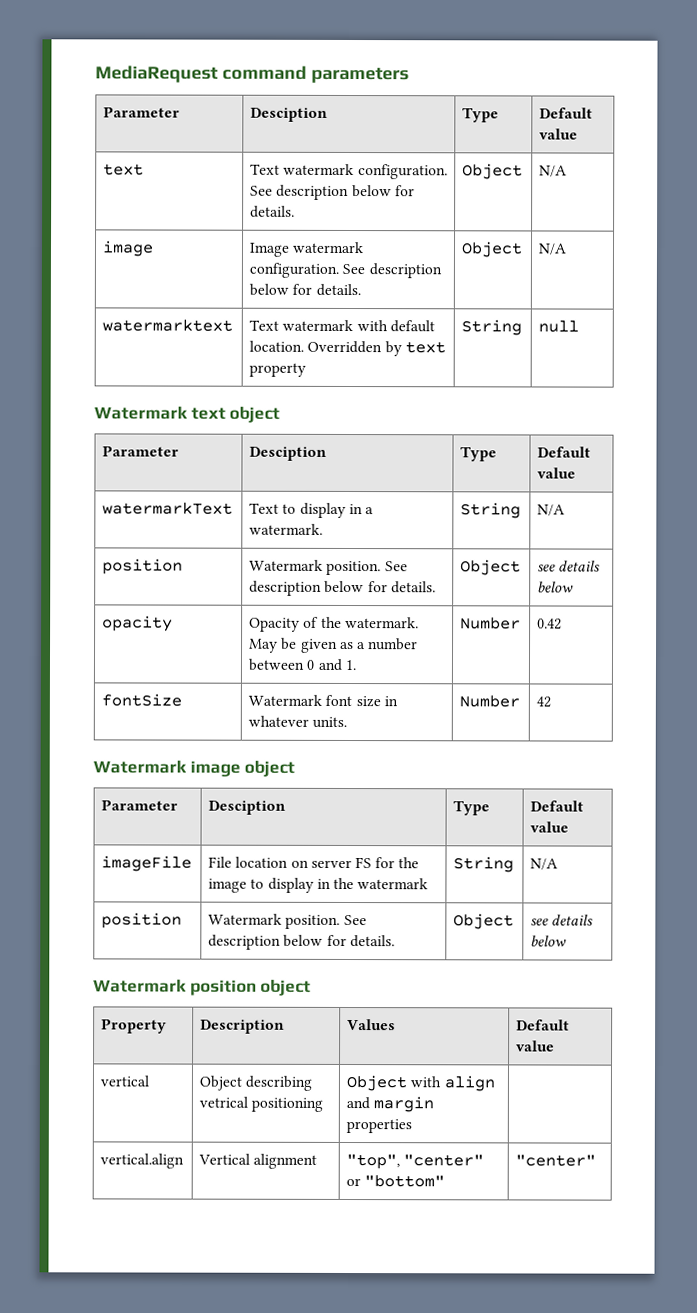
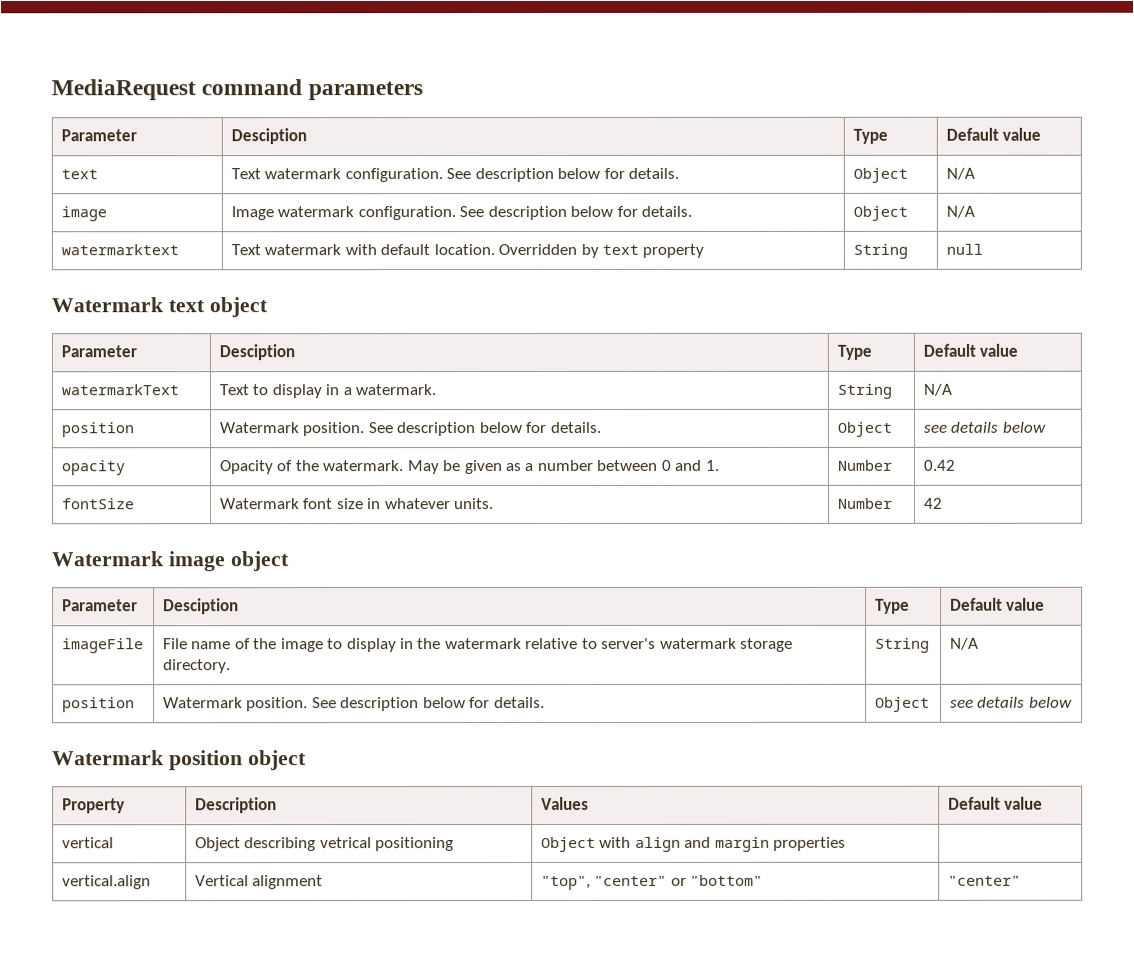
[235,856,396,869] location on server FS for -> [191,638,251,650] name of
(429, 884) none -> [525,637,794,652] [162,659,231,674] relative to server's watermark storage directory.

